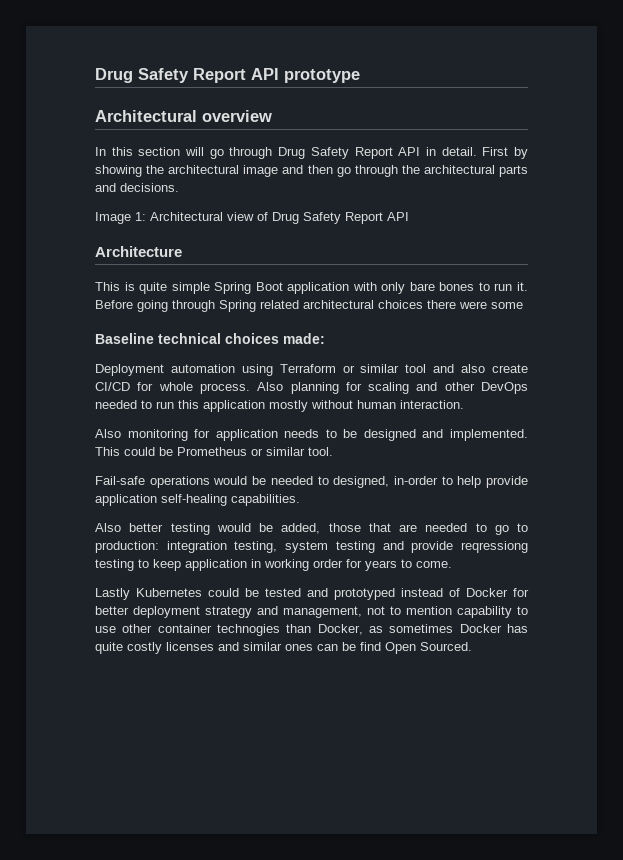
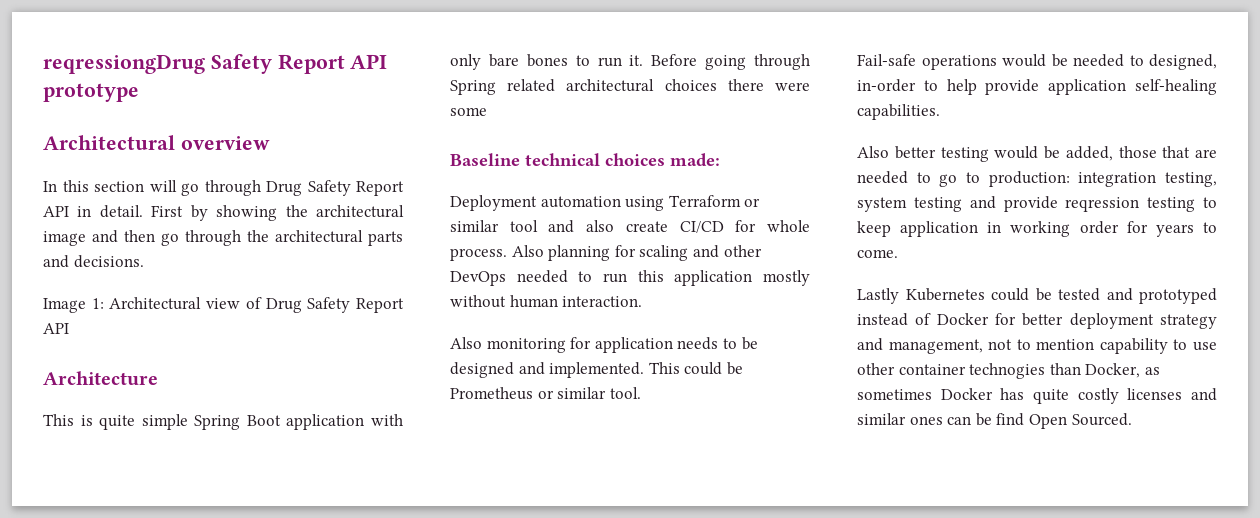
[95,68,133,83] Drug -> [43,54,205,74] reqressiongDrug
[461,541,528,553] reqressiong -> [1065,197,1140,212] reqression

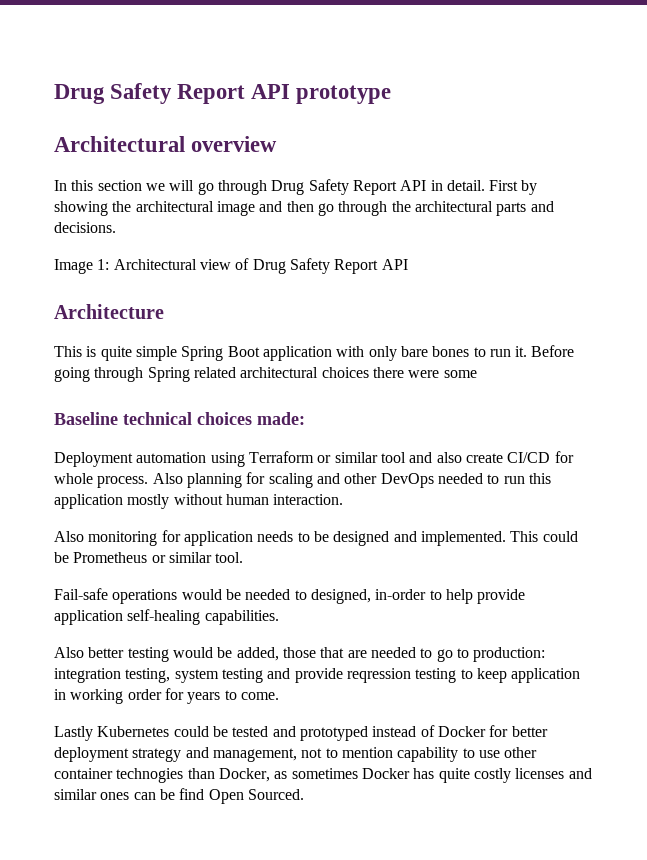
[43,54,205,74] reqressiongDrug -> [54,84,105,104] Drug
(144, 186) none -> [145,183,165,191] we

